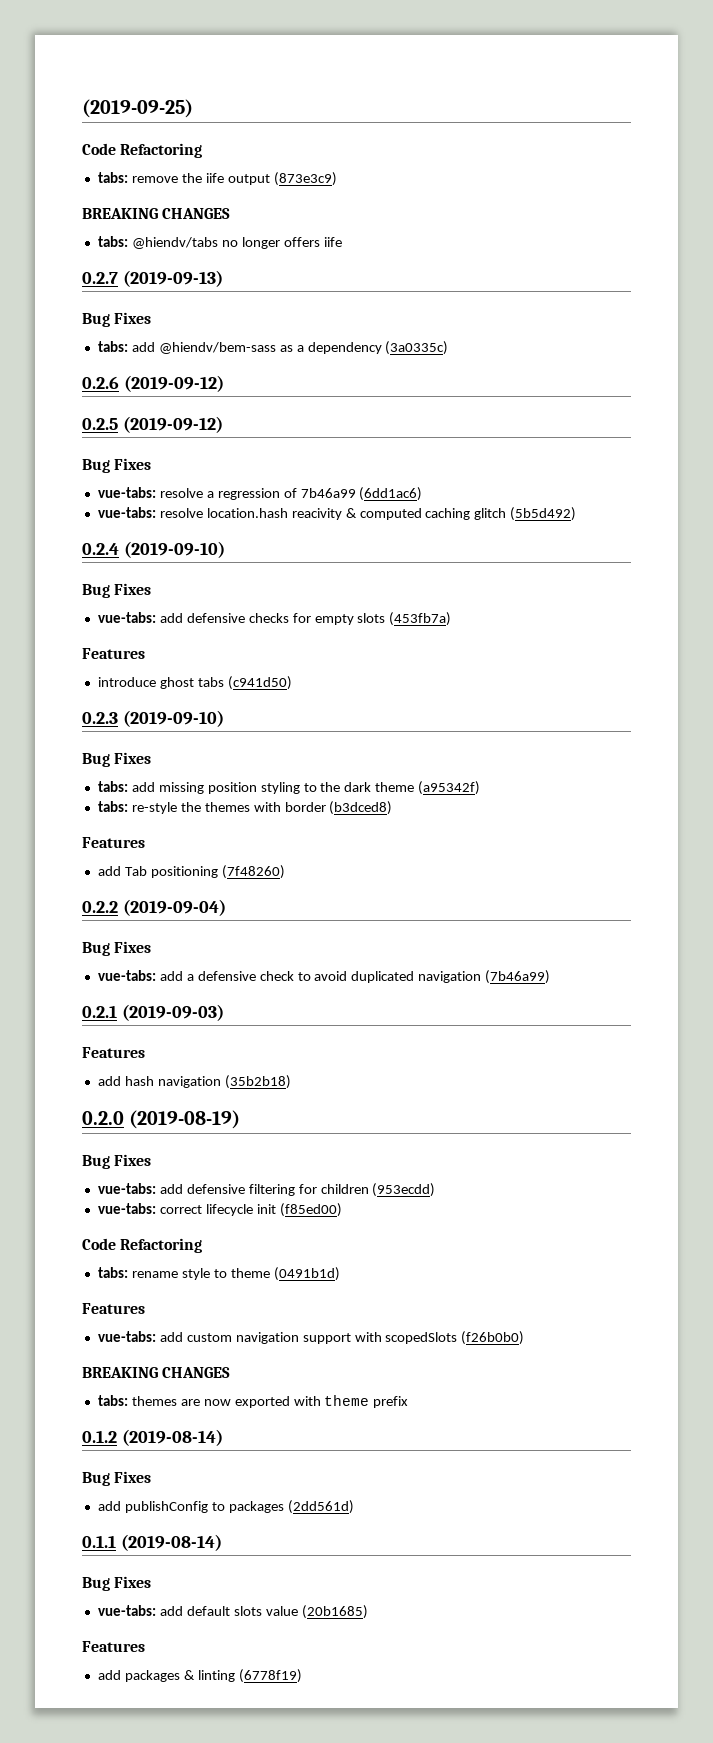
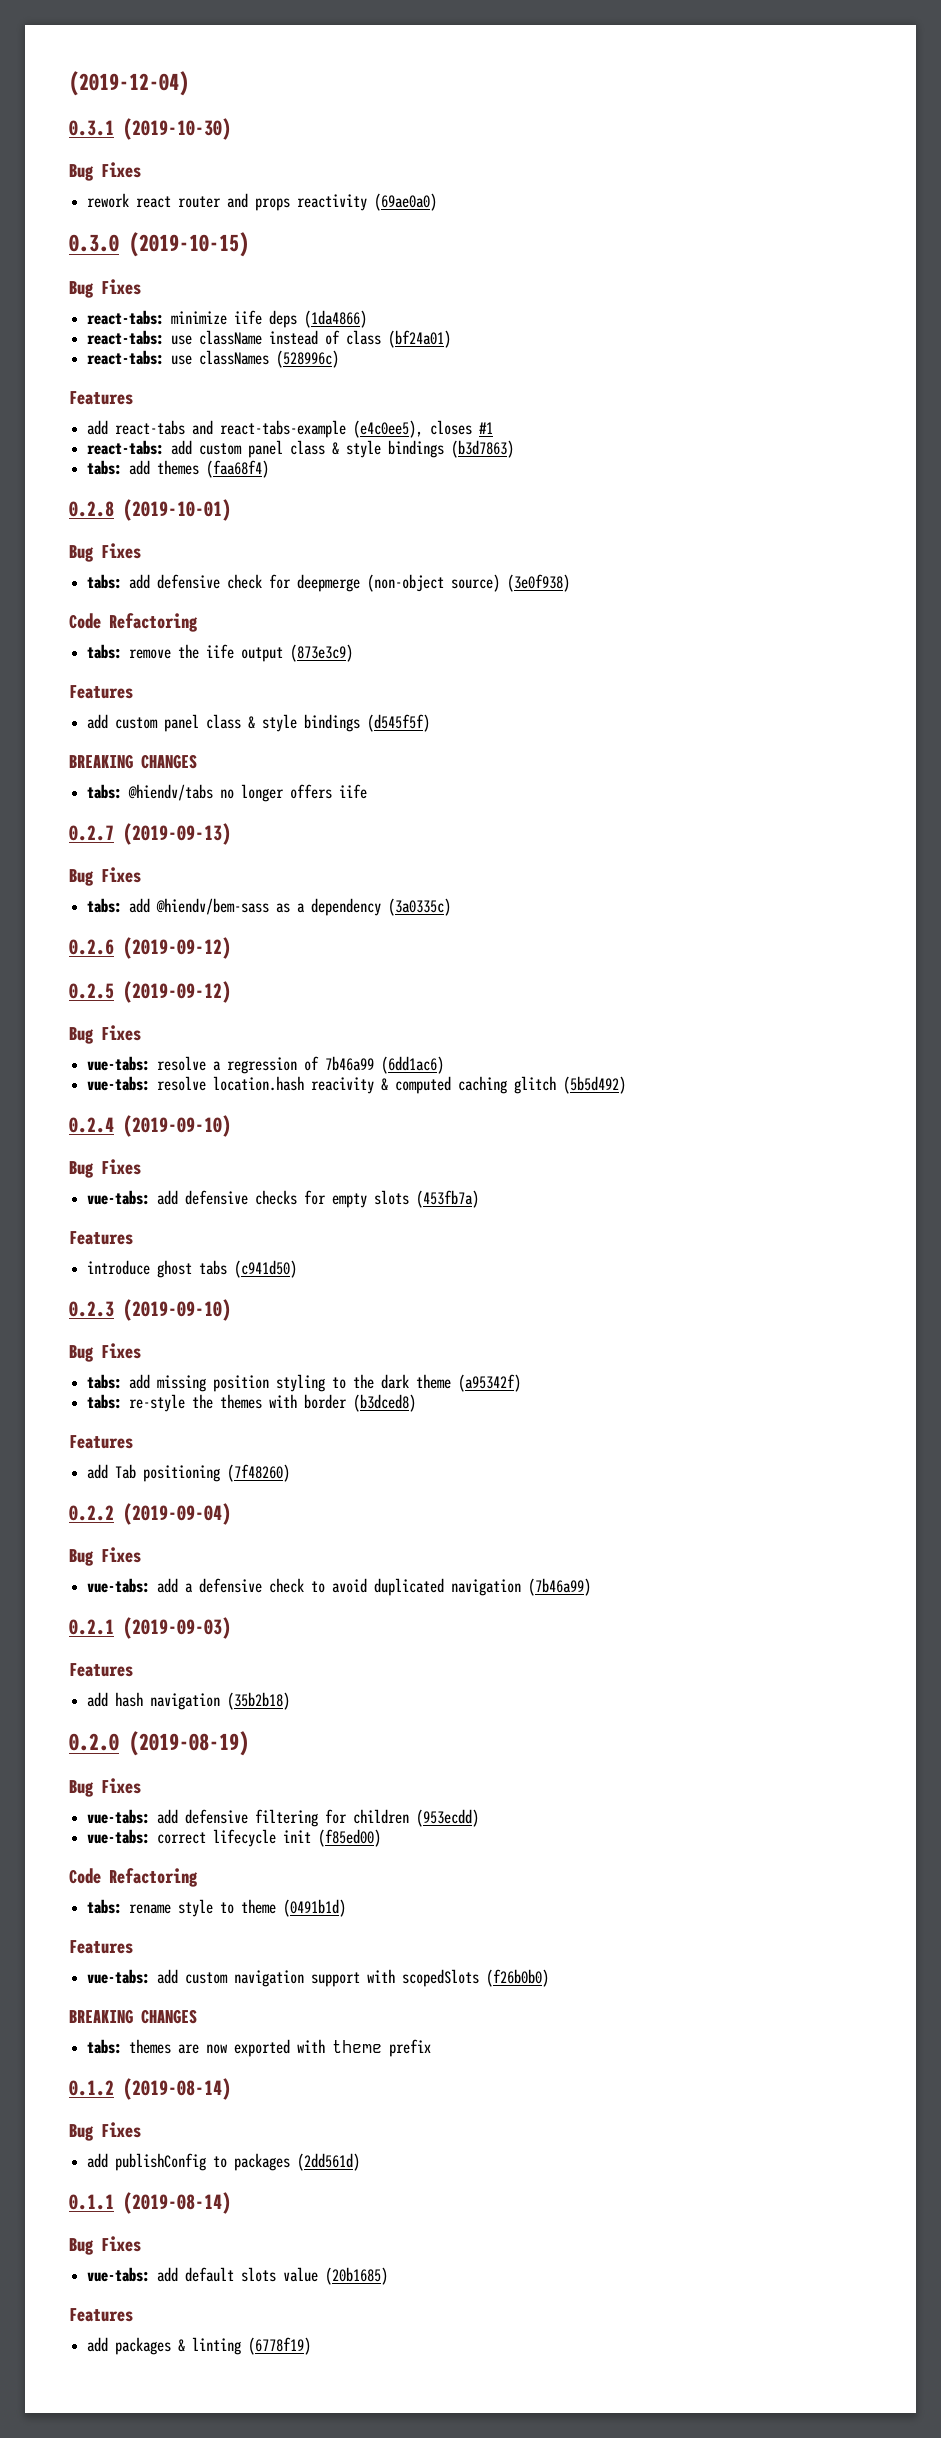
[82,99,193,118] (2019-09-25) -> [69,71,189,96] [69,118,231,140] [69,162,141,181] [87,193,438,211] [69,232,249,257] [69,279,141,298] [87,310,368,328] [87,330,452,348] [87,350,340,368] [69,391,133,405] [87,420,494,438] [87,440,515,458] [87,460,270,478] [69,499,231,521] [69,543,141,562] [87,574,571,592] (2019-12-04) // 0.3.1 (2019-10-30) // Bug Fixes // rework react router and props reactivity (69ae0a0) // 0.3.0 (2019-10-15) // Bug Fixes // react-tabs: minimize iife deps (1da4866) // react-tabs: use className instead of class (bf24a01) // react-tabs: use classNames (528996c) // Features // add react-tabs and react-tabs-example (e4c0ee5), closes #1 // react-tabs: add custom panel class & style bindings (b3d7863) // tabs: add themes (faa68f4) // 0.2.8 (2019-10-01) // Bug Fixes // tabs: add defensive check for deepmerge (non-object source) (3e0f938)
(337, 179) none -> [69,685,133,699] [87,714,431,732] // Features // add custom panel class & style bindings (d545f5f)

